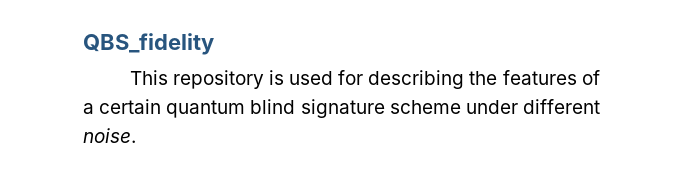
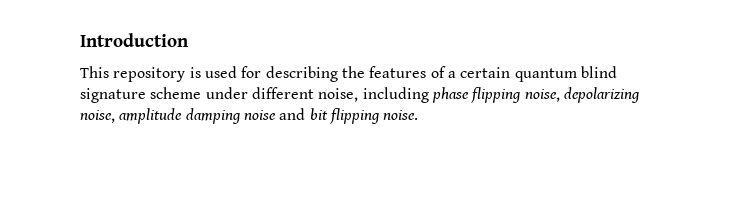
[83,33,214,55] QBS_fidelity -> [80,33,189,47] Introduction
(600, 106) none -> [318,87,640,103] [80,108,380,124] noise, including phase flipping noise, depolarizing noise, amplitude damping noise and bit flipping

